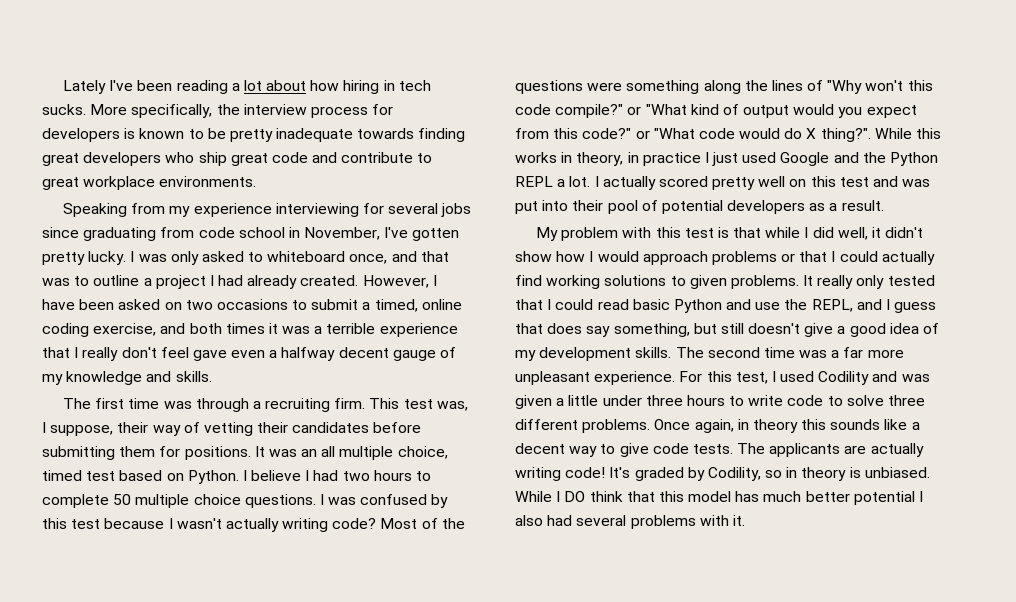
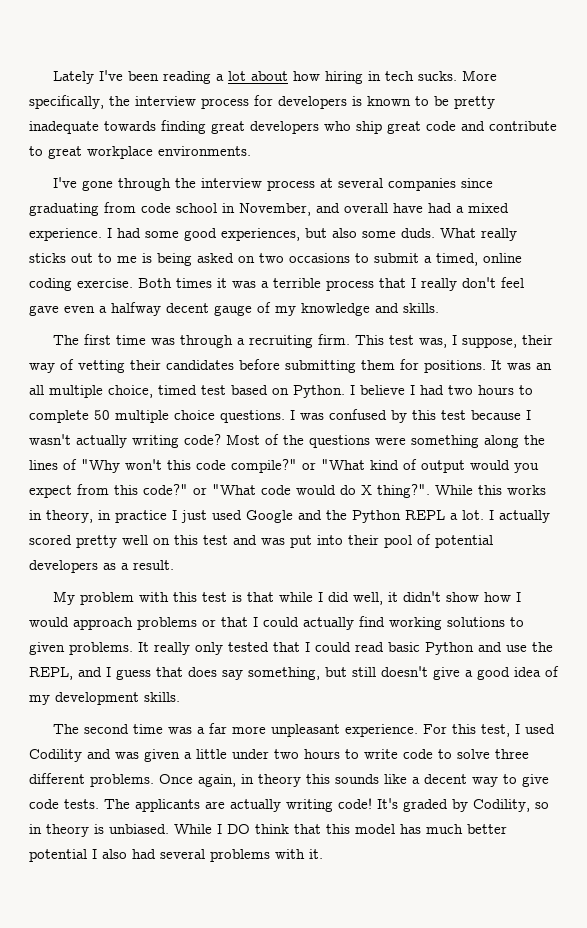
[62,203,472,217] Speaking from my experience interviewing for several jobs -> [52,177,456,191] I've gone through the interview process at several companies
[384,227,460,241] [42,251,449,265] [42,275,437,289] [42,299,115,310] I've gotten pretty lucky. I was only asked to whiteboard once, and that was to outline a project I had already created. However, I have been -> [316,203,509,213] [29,228,517,241] [29,253,192,266] and overall have had a mixed experience. I had some good experiences, but also some duds. What really sticks out to me is being
[93,323,222,336] exercise, and both -> [77,278,172,288] exercise. Both
[379,323,458,337] experience -> [326,280,374,291] process
(672, 352) none -> (180, 697) //
[645,395,683,406] three -> [274,749,299,759] two

